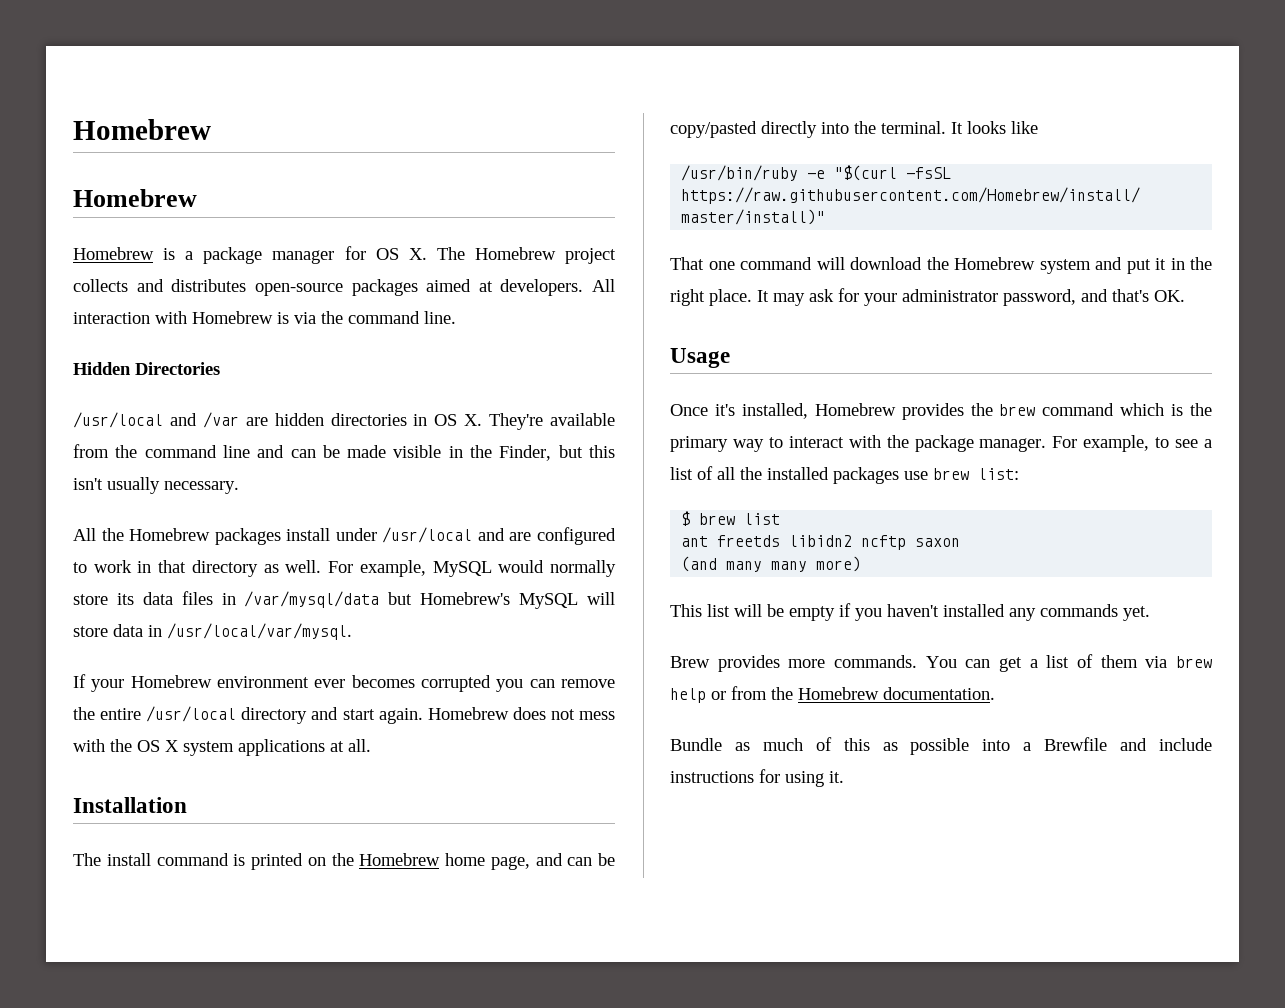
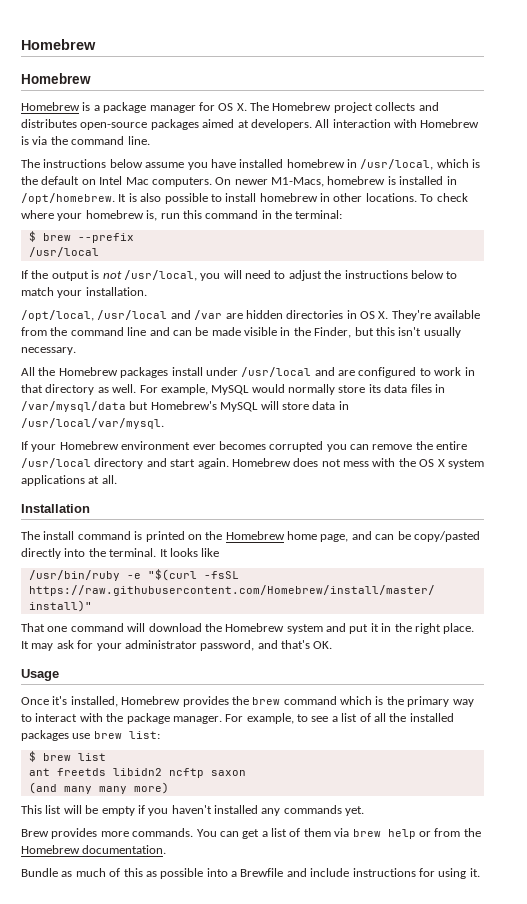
[73,362,220,375] Hidden Directories // -> [21,159,481,170] [21,176,457,187] [21,193,468,204] [21,210,343,221] [28,231,134,243] [28,247,99,257] [21,270,458,281] [21,287,147,298] [21,310,94,321] The instructions below assume you have installed homebrew in /usr/local, which is the default on Intel Mac computers. On newer M1-Macs, homebrew is installed in /opt/homebrew. It is also possible to install homebrew in other locations. To check where your homebrew is, run this command in the terminal: // $ brew --prefix // /usr/local // If the output is not /usr/local, you will need to adjust the instructions below to match your installation. // /opt/local,

